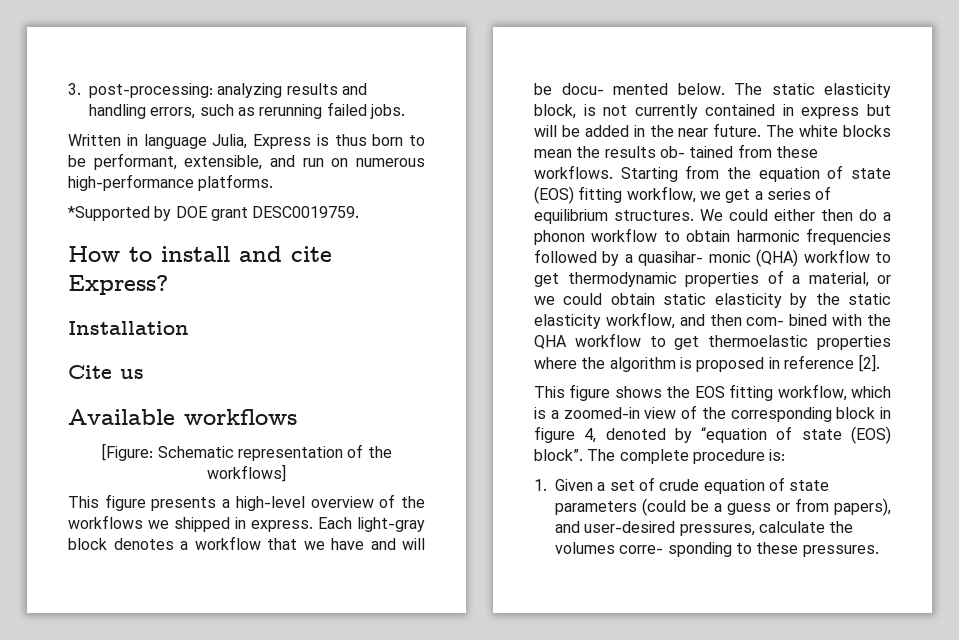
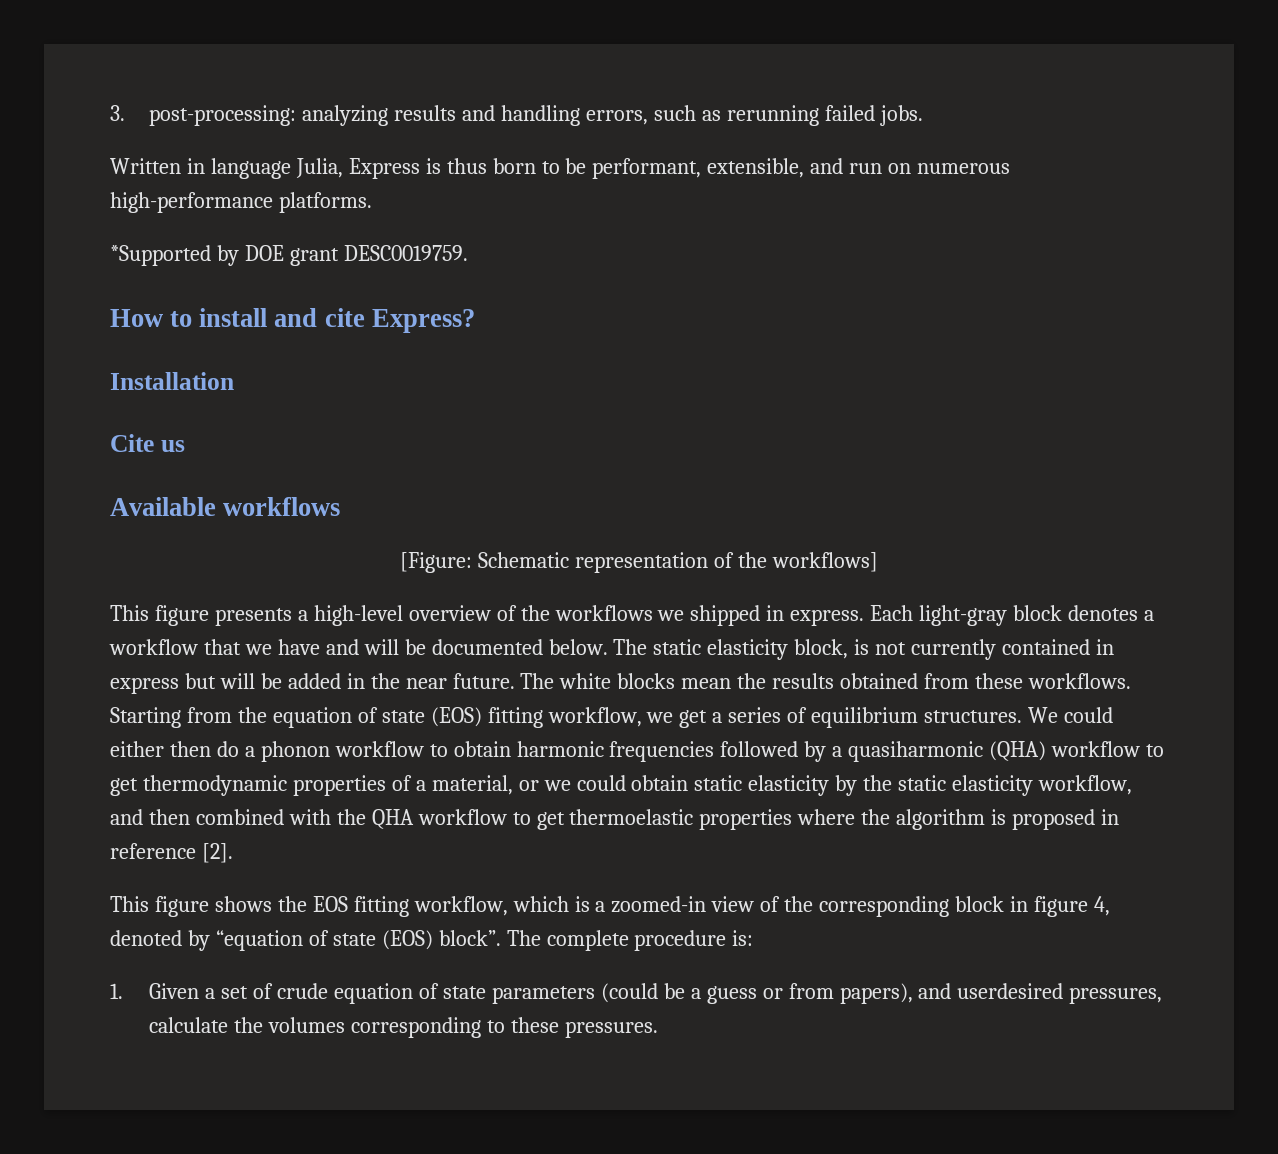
[561,83,668,95] docu- mented -> [431,639,543,655] documented
[659,146,734,158] ob- tained -> [840,673,919,689] obtained
[638,251,751,266] quasihar- monic -> [848,741,984,762] quasiharmonic
[746,314,828,326] com- bined -> [195,809,284,825] combined
[584,521,676,533] user-desired -> [957,983,1064,999] userdesired
[619,542,732,557] corre- sponding -> [351,1017,482,1038] corresponding

